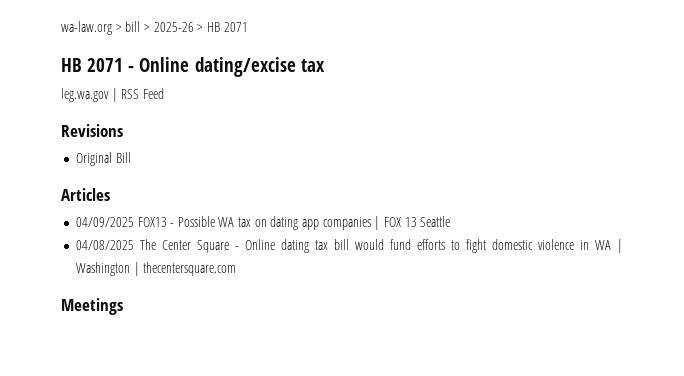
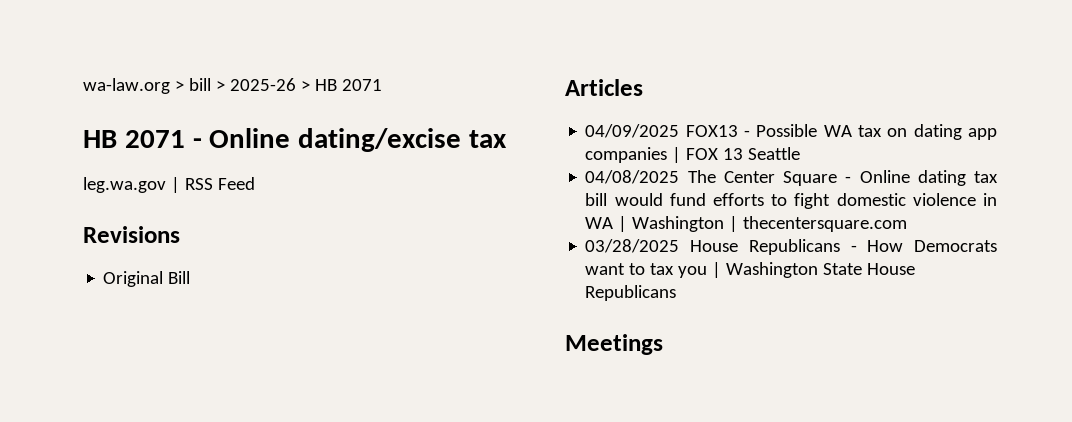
(237, 269) none -> [585,239,997,255] [585,262,916,278] [585,285,677,301] // 03/28/2025 House Republicans - How Democrats want to tax you | Washington State House Republicans

